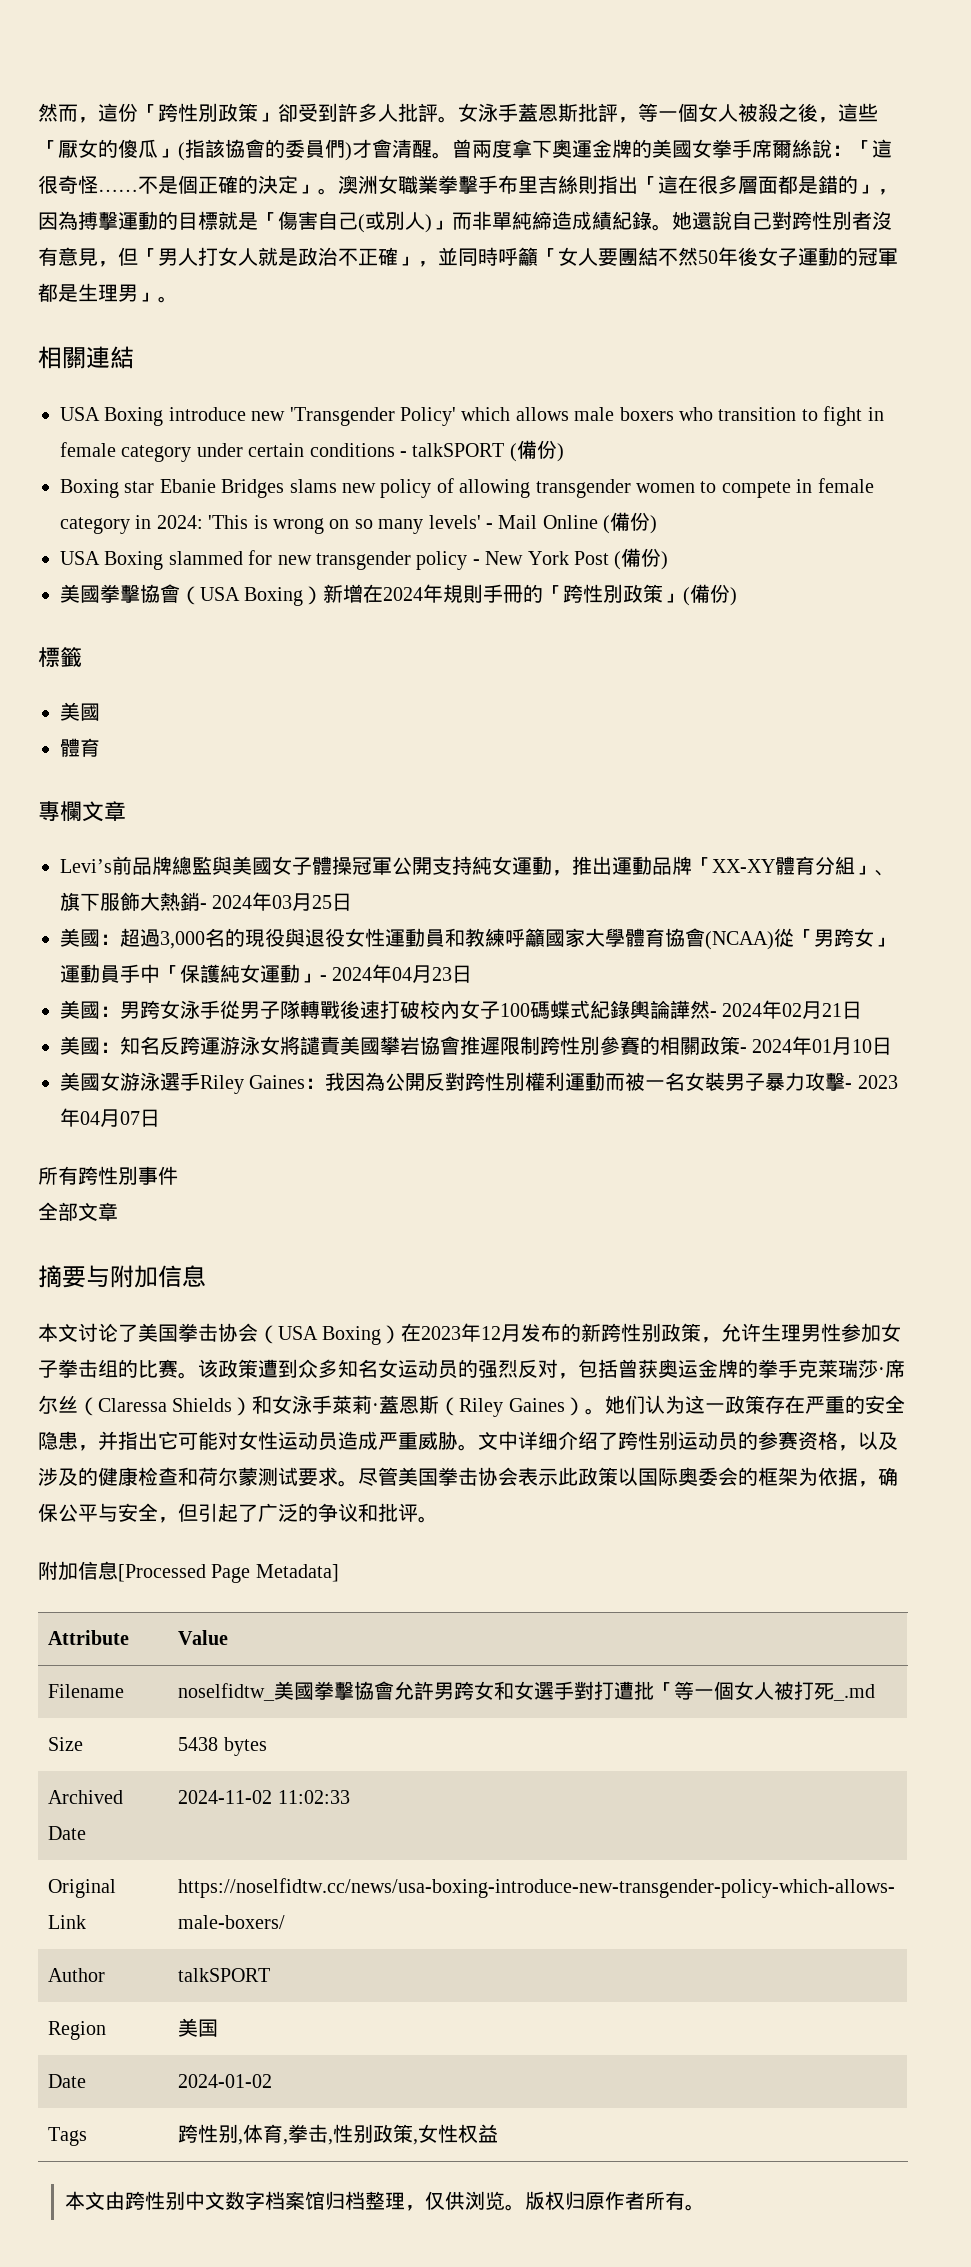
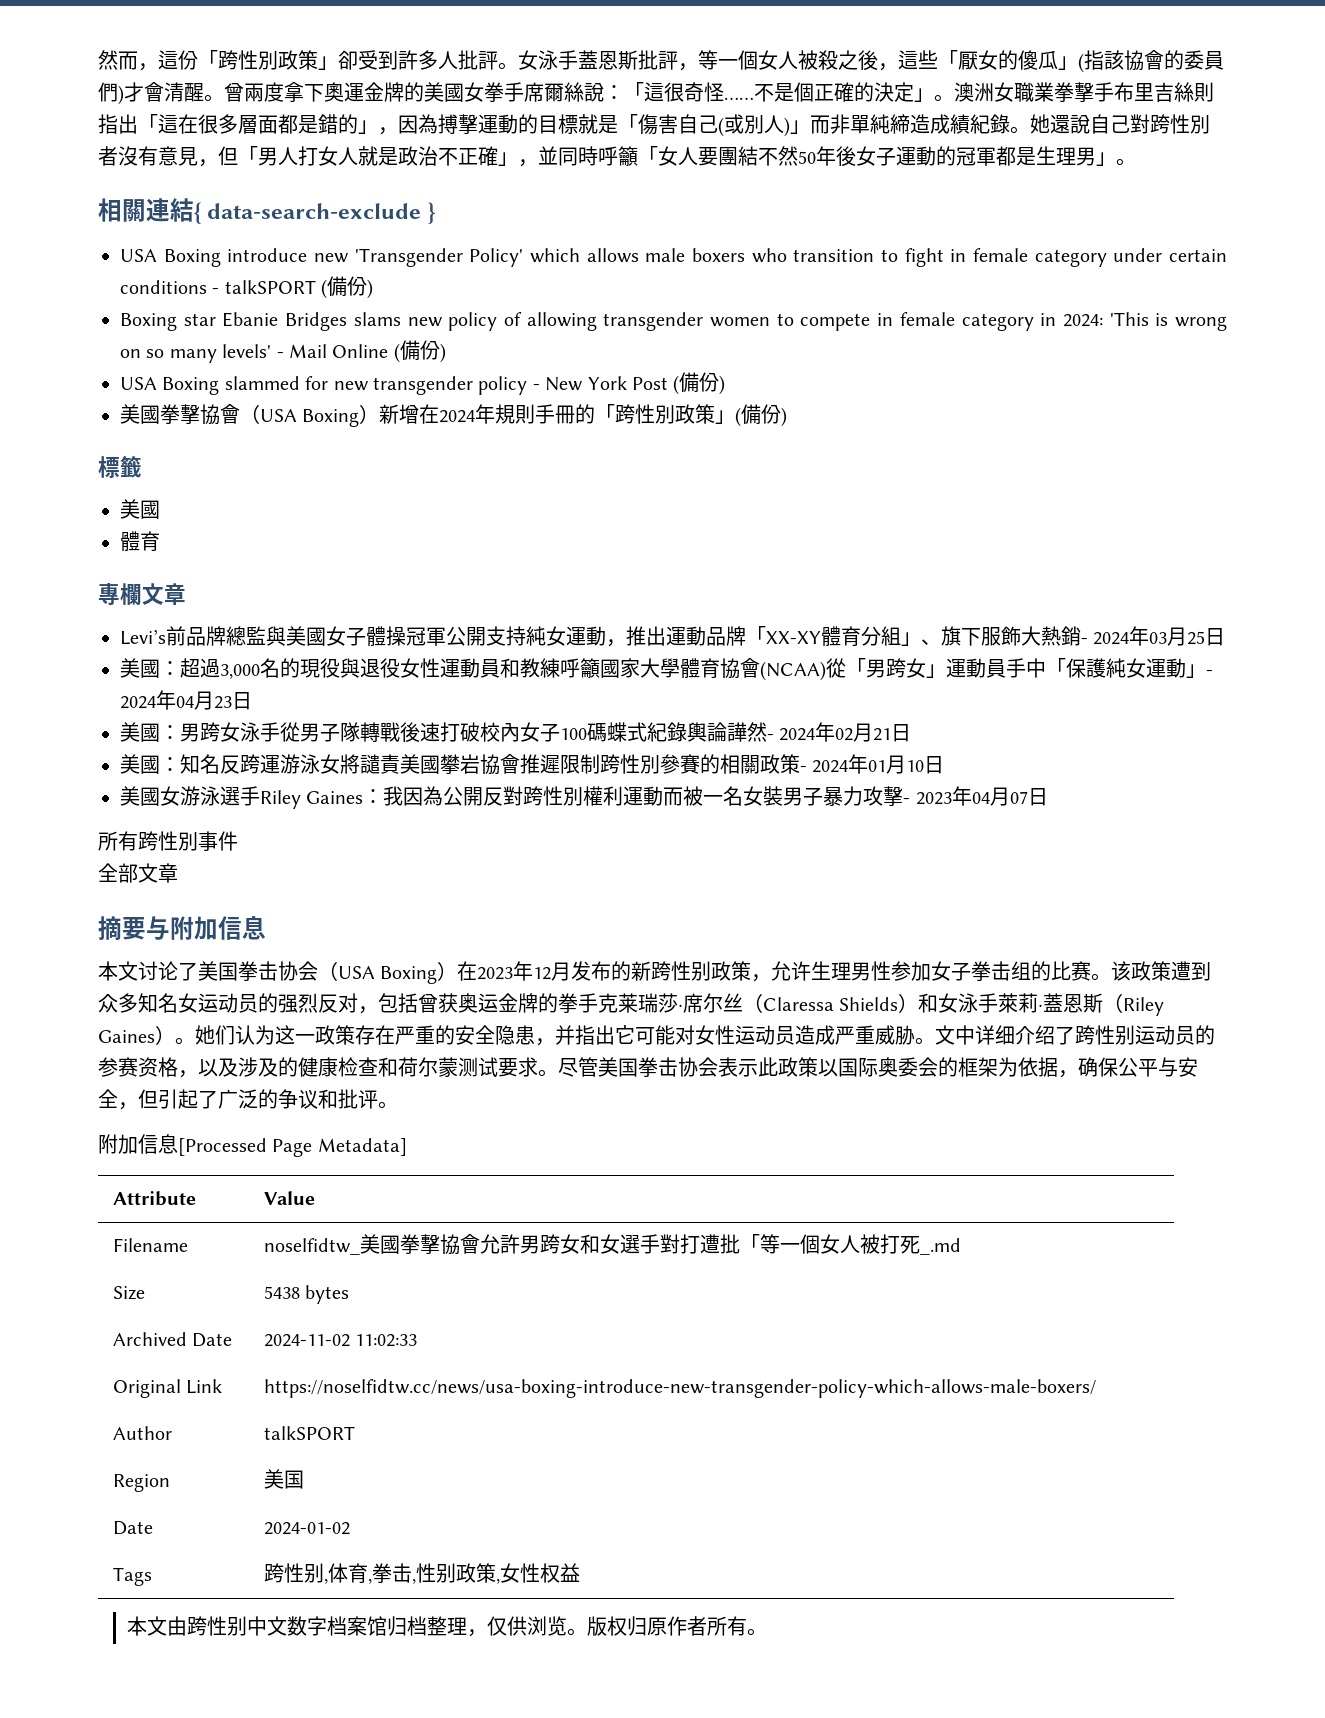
(134, 357) none -> [194,202,436,224] { data-search-exclude }

